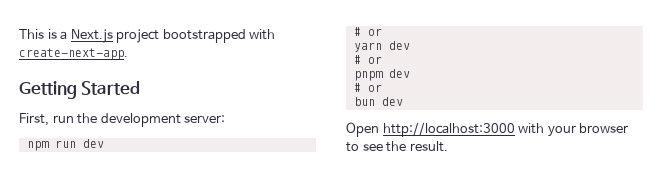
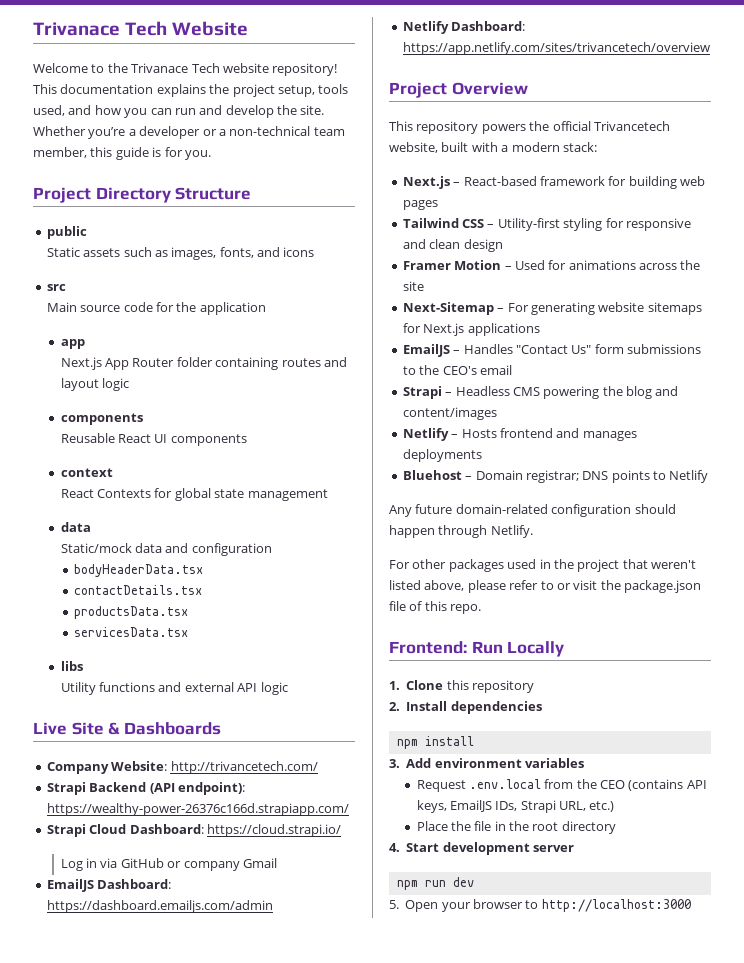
[19,29,276,43] [19,48,128,60] [19,81,141,99] [19,113,226,127] [26,139,104,151] [353,27,382,36] [353,41,410,52] [353,55,382,64] [353,69,410,81] [353,83,382,92] [353,97,403,106] [346,122,629,137] [346,141,448,152] This is a Next.js project bootstrapped with create-next-app. // Getting Started // First, run the development server: // npm run dev // # or // yarn dev // # or // pnpm dev // # or // bun dev // Open http://localhost:3000 with your browser to see the result. -> [33,21,249,36] [33,63,338,76] [33,84,349,97] [33,105,325,118] [33,126,345,139] [33,147,211,160] [33,187,252,203] [46,226,87,239] [46,247,315,260] [46,284,66,291] [46,302,266,315] [60,339,85,349] [60,357,347,370] [60,378,130,391] [60,413,143,425] [60,433,247,446] [60,468,113,477] [60,488,328,501] [60,522,91,532] [60,543,272,556] [74,564,204,577] [74,585,203,595] [74,606,189,619] [74,627,189,637] [60,661,83,671] [60,682,288,695] [33,722,221,735] [46,761,318,774] [46,782,245,795] [46,803,349,816] [46,824,341,837] [60,858,277,871] [46,879,172,892] [46,900,273,913] [402,21,526,34] [402,42,710,55] [389,82,528,98] [389,121,670,134] [389,142,597,153] [402,176,705,189] [402,200,438,210] [402,218,691,231] [402,239,503,252] [402,260,701,270] [402,281,424,291] [402,302,702,315] [402,323,540,336] [402,344,701,357] [402,365,512,375] [402,386,679,399] [402,407,497,420] [402,428,637,441] [402,449,482,462] [402,470,709,483] [389,504,676,517] [389,525,533,538] [389,559,696,572] [389,580,701,593] [389,601,482,614] [389,641,565,657] [389,680,534,693] [389,701,542,714] [396,736,474,749] [389,758,584,768] [416,779,707,792] [416,800,615,813] [416,821,616,834] [389,842,574,855] [396,877,474,890] [389,899,691,912] Trivanace Tech Website // Welcome to the Trivanace Tech website repository! This documentation explains the project setup, tools used, and how you can run and develop the site. Whether you’re a developer or a non‑technical team member, this guide is for you. // Project Directory Structure // public // Static assets such as images, fonts, and icons // src // Main source code for the application // app // Next.js App Router folder containing routes and layout logic // components // Reusable React UI components // context // React Contexts for global state management // data // Static/mock data and configuration // bodyHeaderData.tsx // contactDetails.tsx // productsData.tsx // servicesData.tsx // libs // Utility functions and external API logic // Live Site & Dashboards // Company Website: http://trivancetech.com/ // Strapi Backend (API endpoint): https://wealthy-power-26376c166d.strapiapp.com/ // Strapi Cloud Dashboard: https://cloud.strapi.io/ // Log in via GitHub or company Gmail // EmailJS Dashboard: https://dashboard.emailjs.com/admin // Netlify Dashboard: https://app.netlify.com/sites/trivancetech/overview // Project Overview // This repository powers the official Trivancetech website, built with a modern stack: // Next.js – React-based framework for building web pages // Tailwind CSS – Utility-first styling for responsive and clean design // Framer Motion – Used for animations across the site // Next-Sitemap – For generating website sitemaps for Next.js applications // EmailJS – Handles "Contact Us" form submissions to the CEO's email // Strapi – Headless CMS powering the blog and content/images // Netlify – Hosts frontend and manages deployments // Bluehost – Domain registrar; DNS points to Netlify // Any future domain-related configuration should happen through Netlify. // For other packages used in the project that weren't listed above, please refer to or visit the package.json file of this repo. // Frontend: Run Locally // 1. Clone this repository // 2. Install dependencies // npm install // 3. Add environment variables // Request .env.local from the CEO (contains API keys, EmailJS IDs, Strapi URL, etc.) // Place the file in the root directory // 4. Start development server // npm run dev // 5. Open your browser to http://localhost:3000

